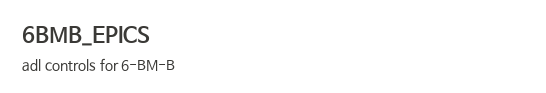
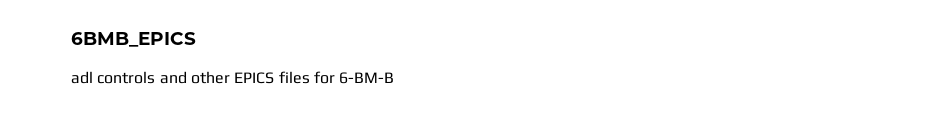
(96, 65) none -> [159,71,310,84] and other EPICS files

